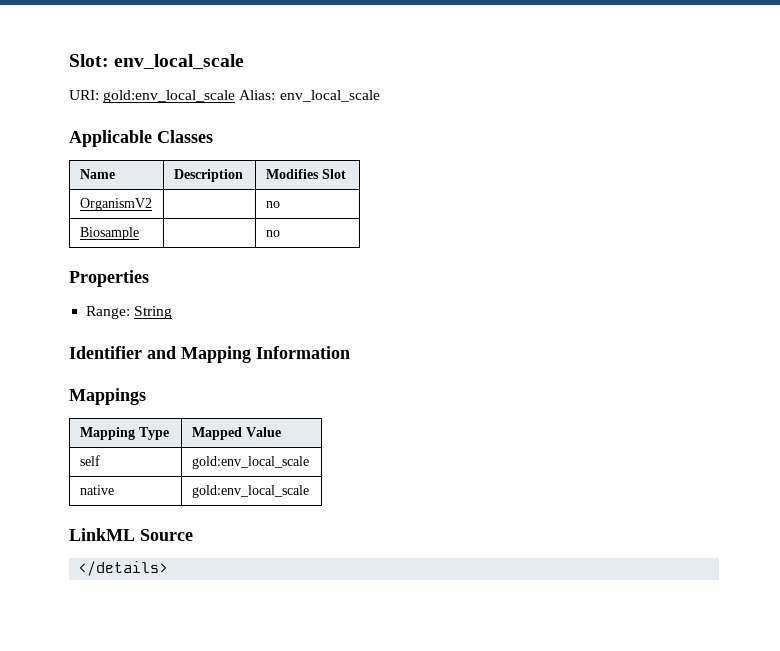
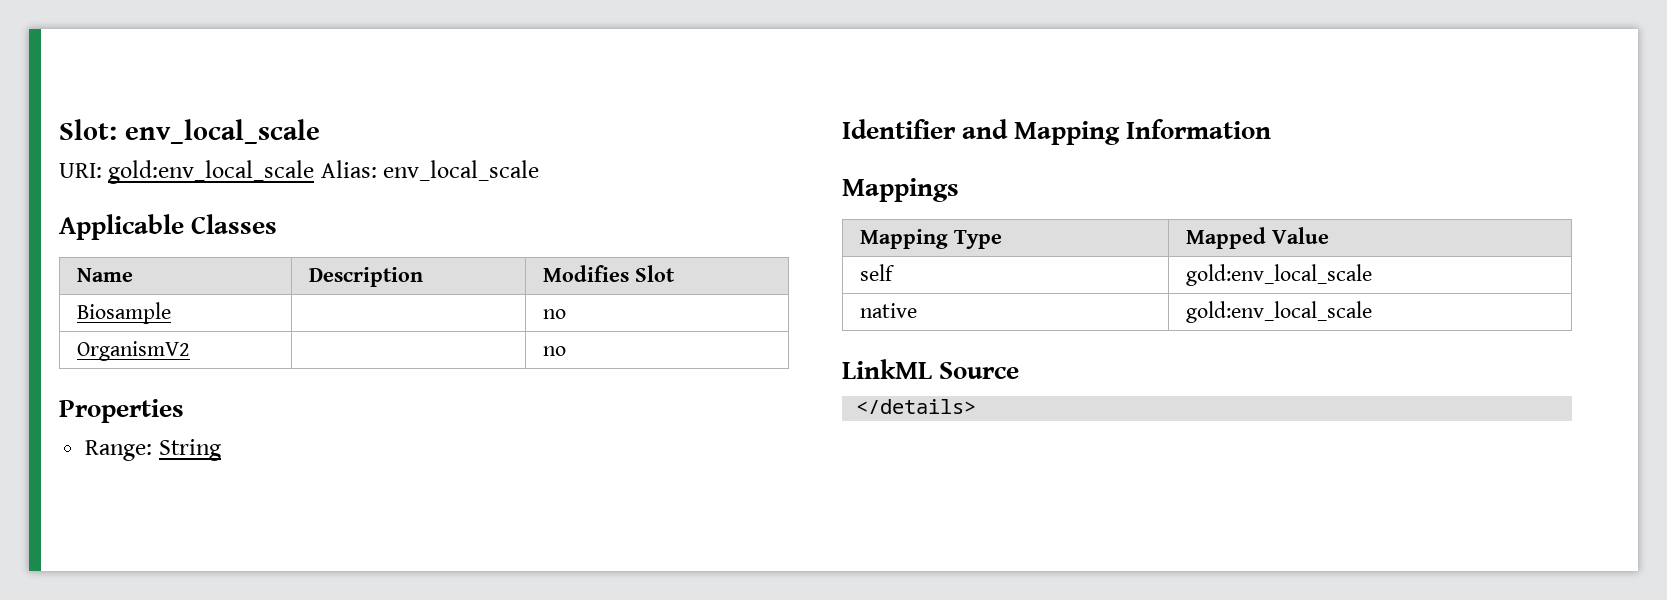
[79,198,152,211] [265,201,280,208] [79,227,139,240] OrganismV2 | | no // Biosample -> [77,302,172,324] [543,309,567,319] [77,341,191,361] Biosample | | no // OrganismV2

